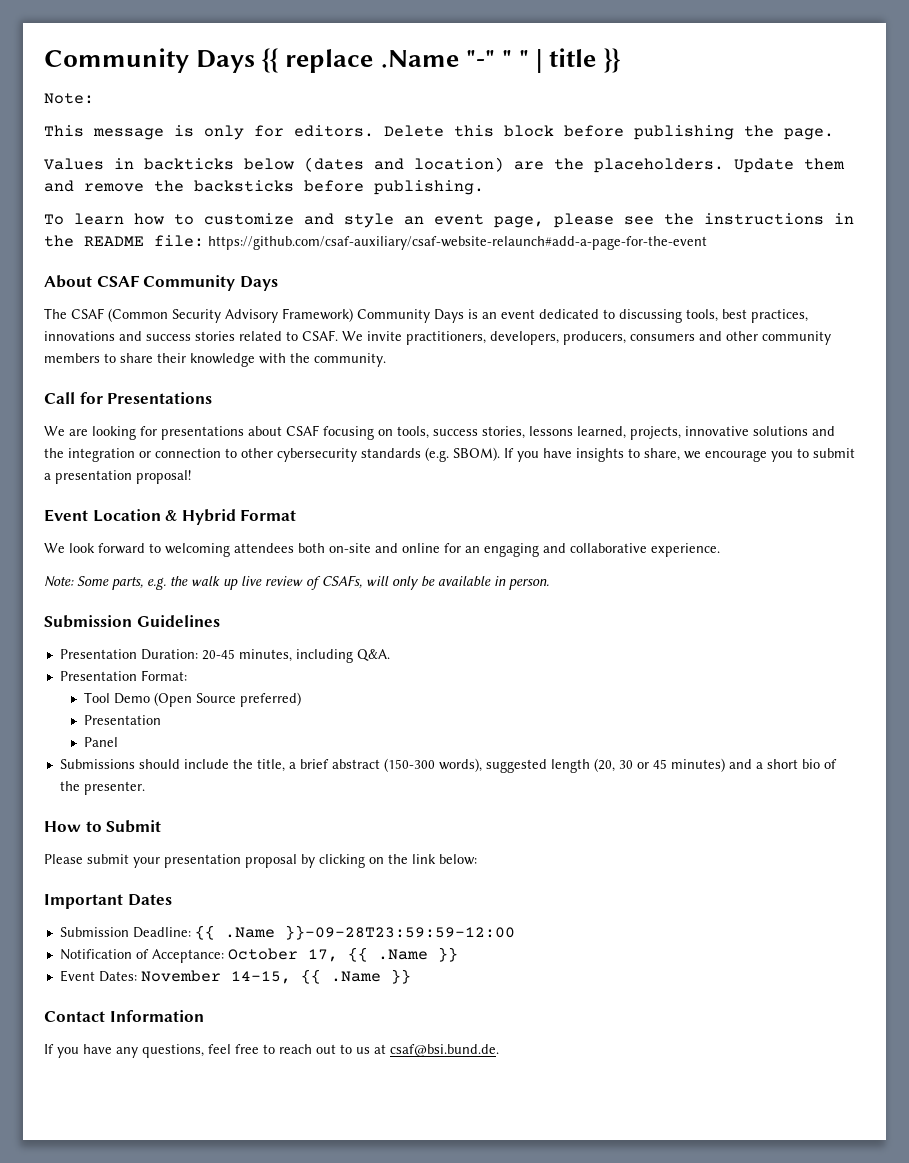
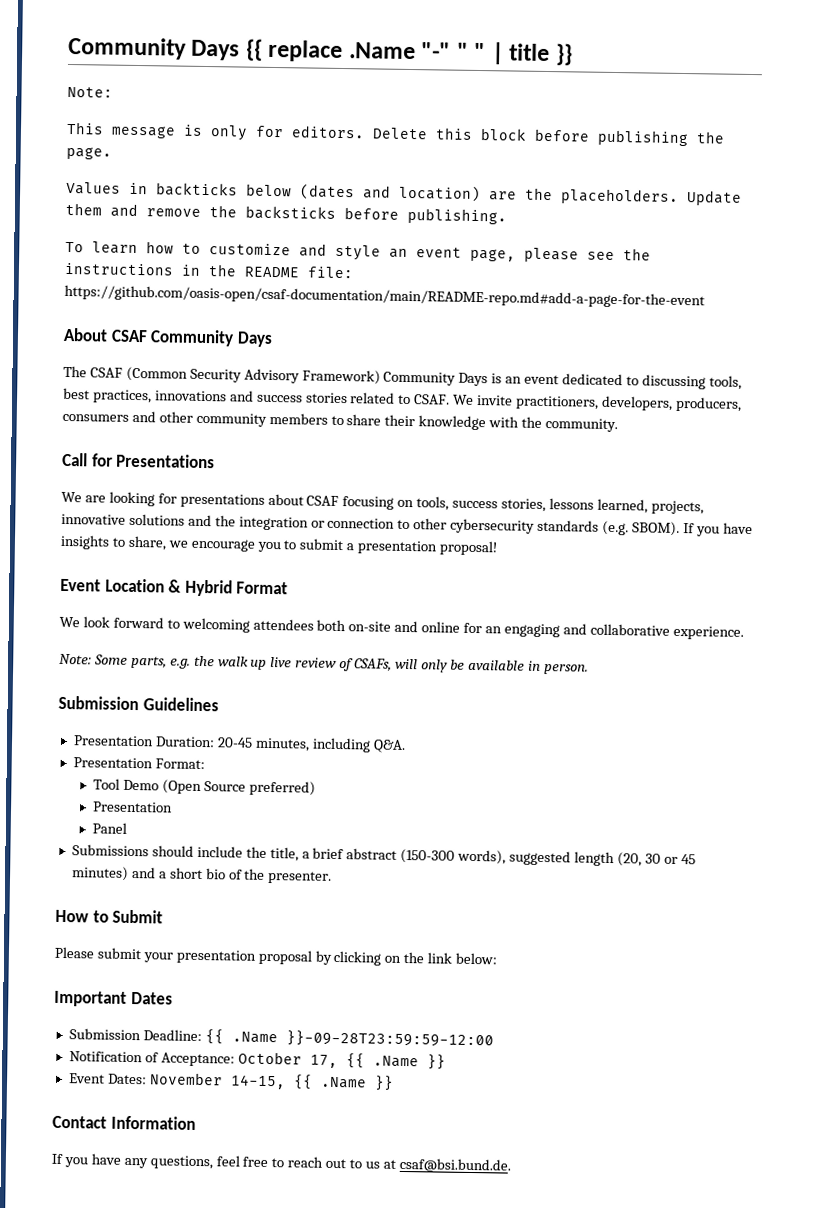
[208,236,707,250] https://github.com/csaf-auxiliary/csaf-website-relaunch#add-a-page-for-the-event -> [64,284,705,309] https://github.com/oasis-open/csaf-documentation/main/README-repo.md#add-a-page-for-the-event

